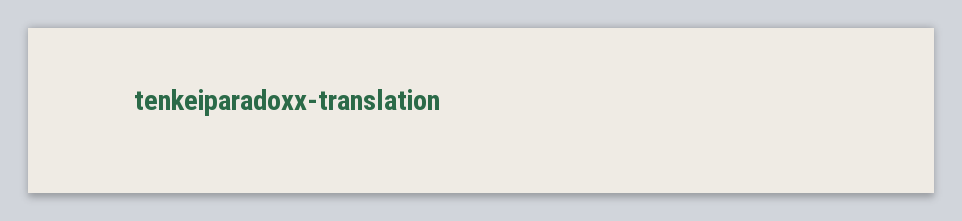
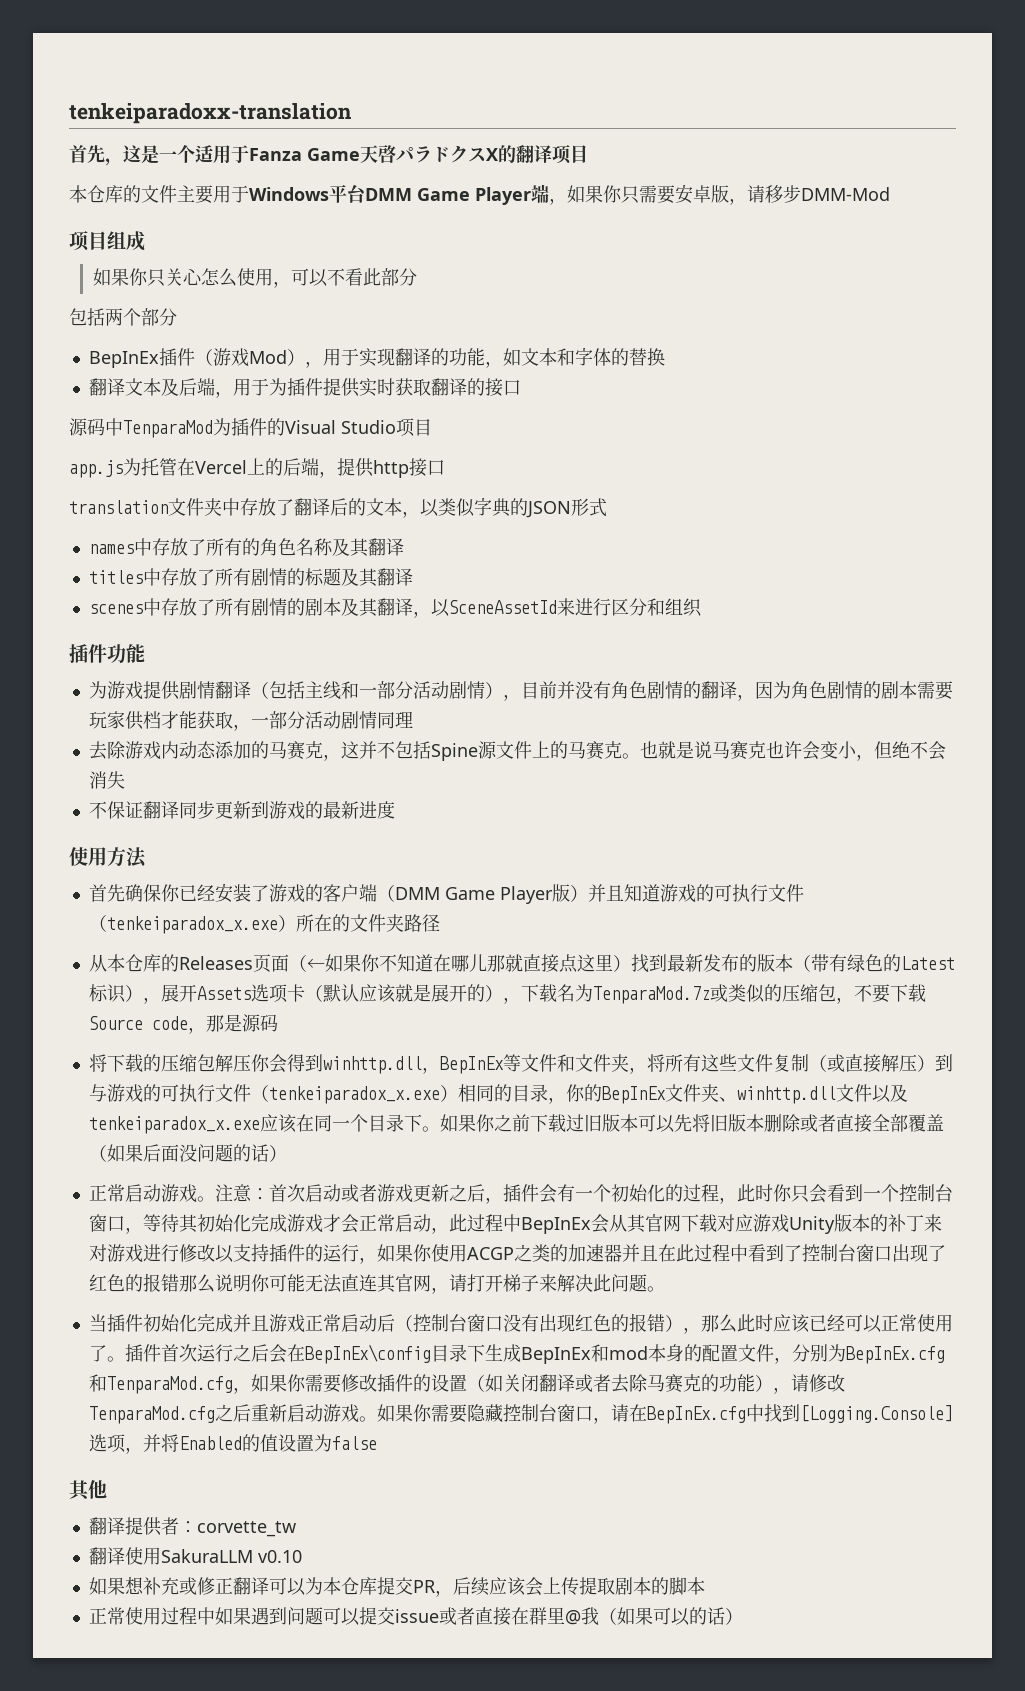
(440, 102) none -> [69,145,588,166] [69,184,890,205] [69,231,145,251] [92,268,417,288] [69,308,177,326] [88,347,665,368] [88,378,521,398] [69,418,432,438] [69,458,445,478] [69,497,607,518] [88,538,404,557] [88,568,413,587] [88,598,702,618] [69,644,145,663] [88,681,953,701] [88,711,413,731] [88,741,946,761] [88,771,125,789] [88,801,395,820] [69,847,147,868] [88,883,804,904] [88,914,440,934] [88,954,955,973] [88,984,926,1004] [88,1014,278,1034] [88,1054,953,1074] [88,1084,908,1104] [88,1114,944,1134] [88,1144,287,1162] [88,1184,953,1204] [88,1213,942,1234] [88,1244,946,1264] [88,1273,665,1294] [88,1313,953,1334] [88,1344,945,1364] [88,1374,845,1394] [88,1404,953,1424] [88,1434,377,1454] [69,1480,107,1501] [88,1517,296,1537] [88,1547,302,1565] [88,1576,705,1597] [88,1607,743,1626] // 首先，这是一个适用于Fanza Game天啓パラドクスX的翻译项目 // 本仓库的文件主要用于Windows平台DMM Game Player端，如果你只需要安卓版，请移步DMM-Mod // 项目组成 // 如果你只关心怎么使用，可以不看此部分 // 包括两个部分 // BepInEx插件（游戏Mod），用于实现翻译的功能，如文本和字体的替换 // 翻译文本及后端，用于为插件提供实时获取翻译的接口 // 源码中TenparaMod为插件的Visual Studio项目 // app.js为托管在Vercel上的后端，提供http接口 // translation文件夹中存放了翻译后的文本，以类似字典的JSON形式 // names中存放了所有的角色名称及其翻译 // titles中存放了所有剧情的标题及其翻译 // scenes中存放了所有剧情的剧本及其翻译，以SceneAssetId来进行区分和组织 // 插件功能 // 为游戏提供剧情翻译（包括主线和一部分活动剧情），目前并没有角色剧情的翻译，因为角色剧情的剧本需要玩家供档才能获取，一部分活动剧情同理 // 去除游戏内动态添加的马赛克，这并不包括Spine源文件上的马赛克。也就是说马赛克也许会变小，但绝不会消失 // 不保证翻译同步更新到游戏的最新进度 // 使用方法 // 首先确保你已经安装了游戏的客户端（DMM Game Player版）并且知道游戏的可执行文件（tenkeiparadox_x.exe）所在的文件夹路径 // 从本仓库的Releases页面（←如果你不知道在哪儿那就直接点这里）找到最新发布的版本（带有绿色的Latest标识），展开Assets选项卡（默认应该就是展开的），下载名为TenparaMod.7z或类似的压缩包，不要下载Source code，那是源码 // 将下载的压缩包解压你会得到winhttp.dll，BepInEx等文件和文件夹，将所有这些文件复制（或直接解压）到与游戏的可执行文件（tenkeiparadox_x.exe）相同的目录，你的BepInEx文件夹、winhttp.dll文件以及tenkeiparadox_x.exe应该在同一个目录下。如果你之前下载过旧版本可以先将旧版本删除或者直接全部覆盖（如果后面没问题的话） // 正常启动游戏。注意：首次启动或者游戏更新之后，插件会有一个初始化的过程，此时你只会看到一个控制台窗口，等待其初始化完成游戏才会正常启动，此过程中BepInEx会从其官网下载对应游戏Unity版本的补丁来对游戏进行修改以支持插件的运行，如果你使用ACGP之类的加速器并且在此过程中看到了控制台窗口出现了红色的报错那么说明你可能无法直连其官网，请打开梯子来解决此问题。 // 当插件初始化完成并且游戏正常启动后（控制台窗口没有出现红色的报错），那么此时应该已经可以正常使用了。插件首次运行之后会在BepInEx\config目录下生成BepInEx和mod本身的配置文件，分别为BepInEx.cfg和TenparaMod.cfg，如果你需要修改插件的设置（如关闭翻译或者去除马赛克的功能），请修改TenparaMod.cfg之后重新启动游戏。如果你需要隐藏控制台窗口，请在BepInEx.cfg中找到[Logging.Console]选项，并将Enabled的值设置为false // 其他 // 翻译提供者：corvette_tw // 翻译使用SakuraLLM v0.10 // 如果想补充或修正翻译可以为本仓库提交PR，后续应该会上传提取剧本的脚本 // 正常使用过程中如果遇到问题可以提交issue或者直接在群里@我（如果可以的话）

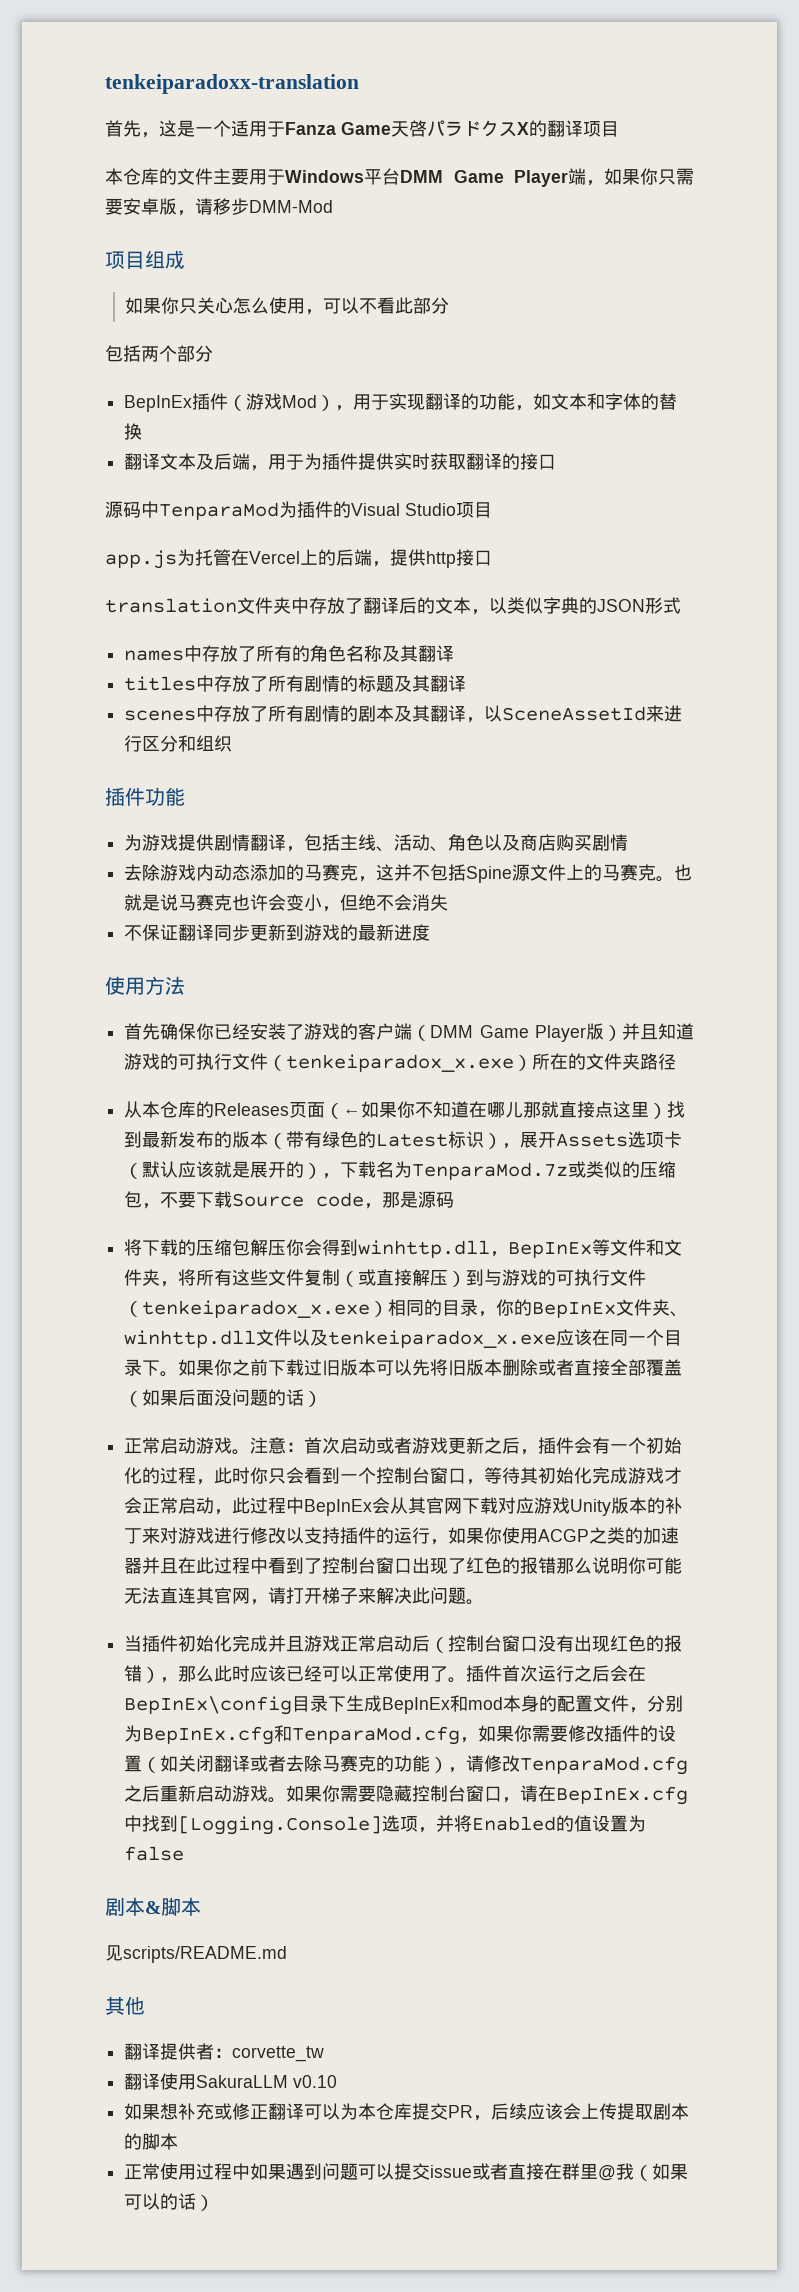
[250,682,269,699] （ -> [286,846,305,852] ，
[340,681,953,701] [88,711,413,731] 和一部分活动剧情），目前并没有角色剧情的翻译，因为角色剧情的剧本需要玩家供档才能获取，一部分活动剧情同理 -> [376,834,629,852] 、活动、角色以及商店购买剧情
(377, 1443) none -> [105,1897,201,1916] [105,1945,287,1963] // 剧本&脚本 // 见scripts/README.md

